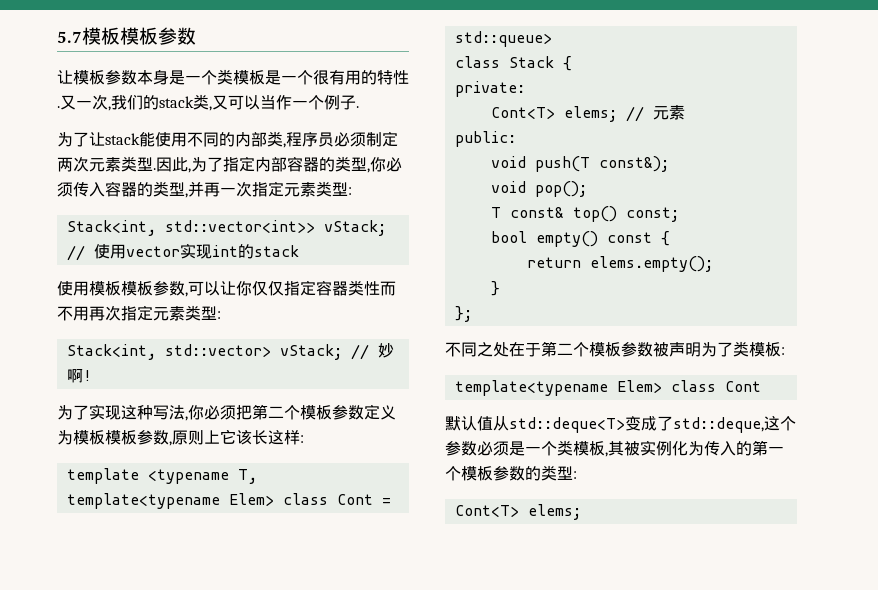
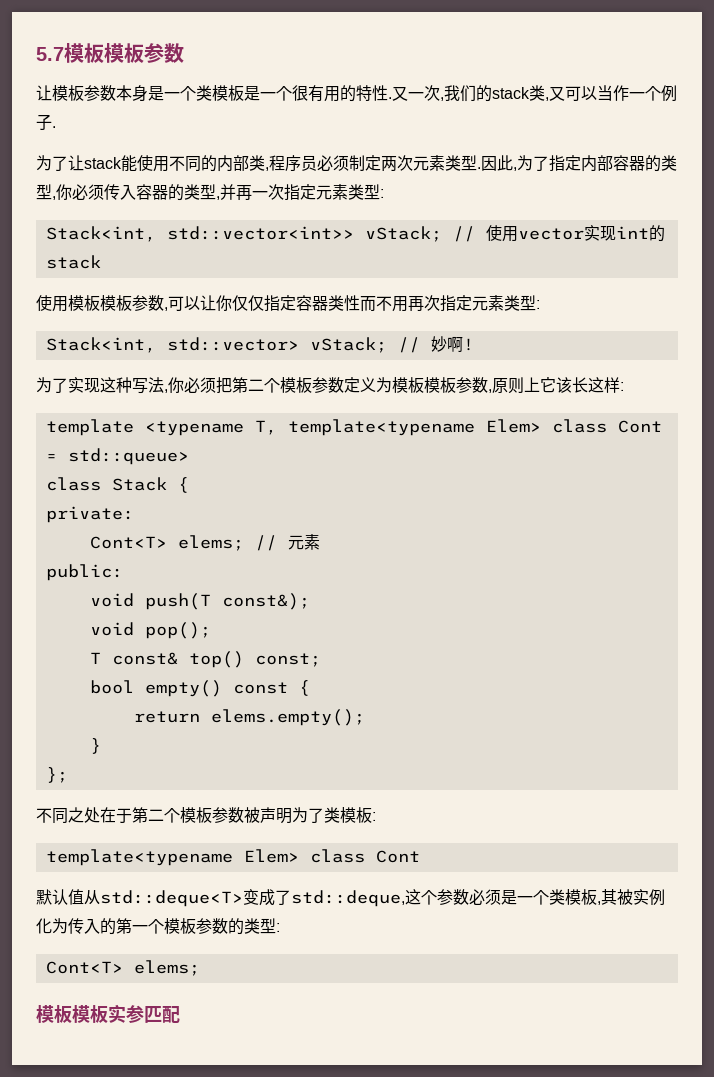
(581, 512) none -> [36,1004,180,1024] // 模板模板实参匹配

